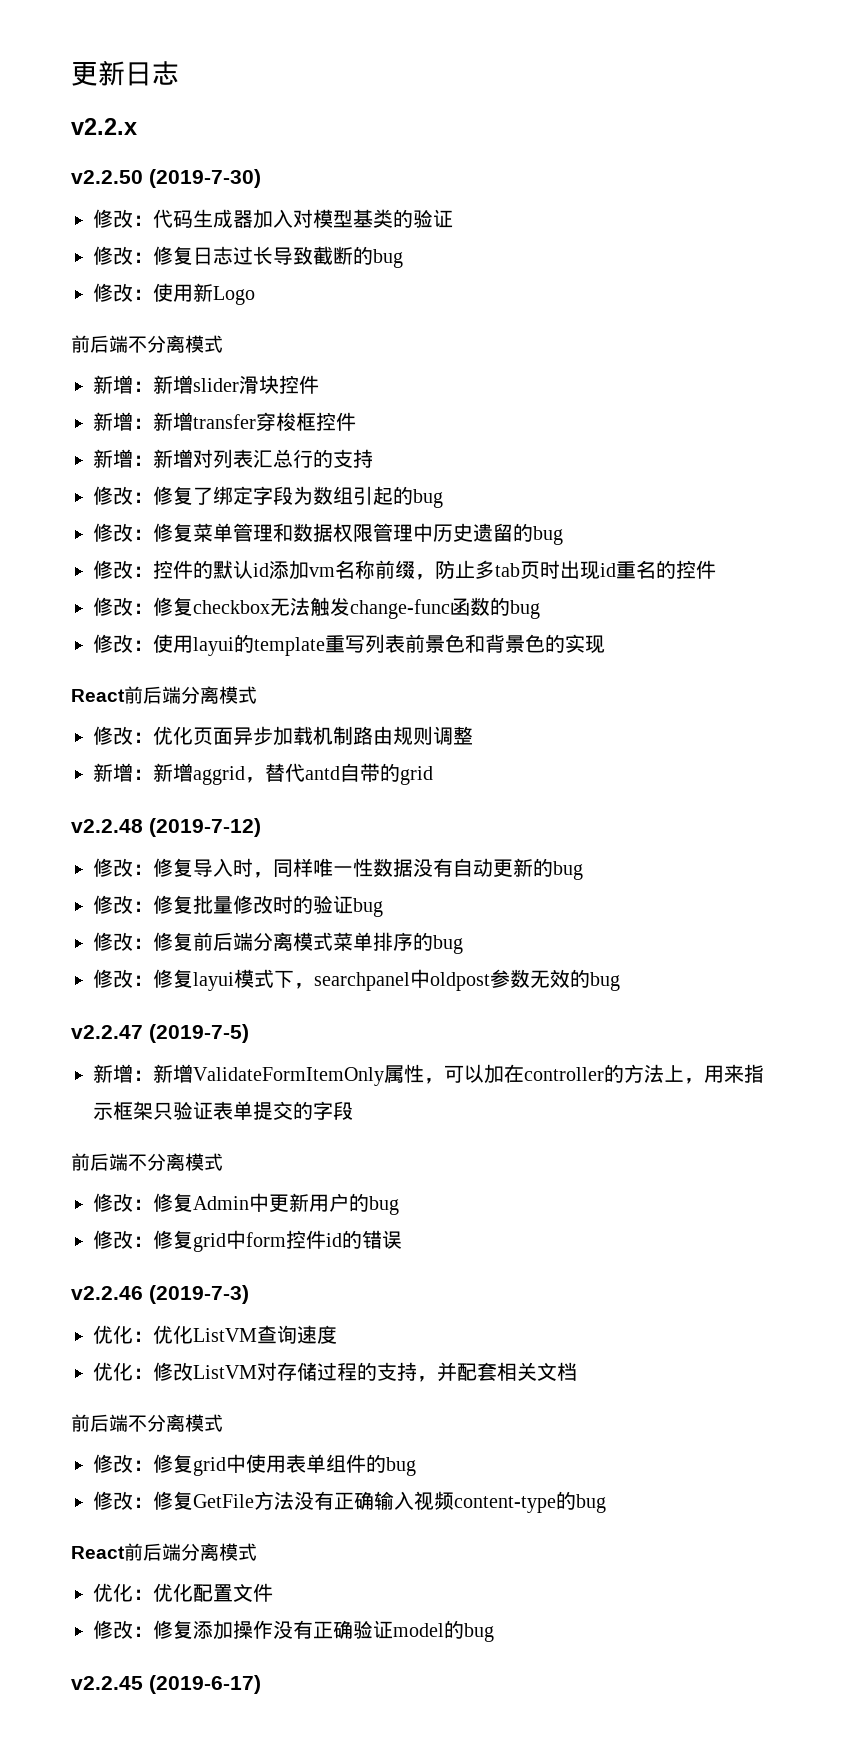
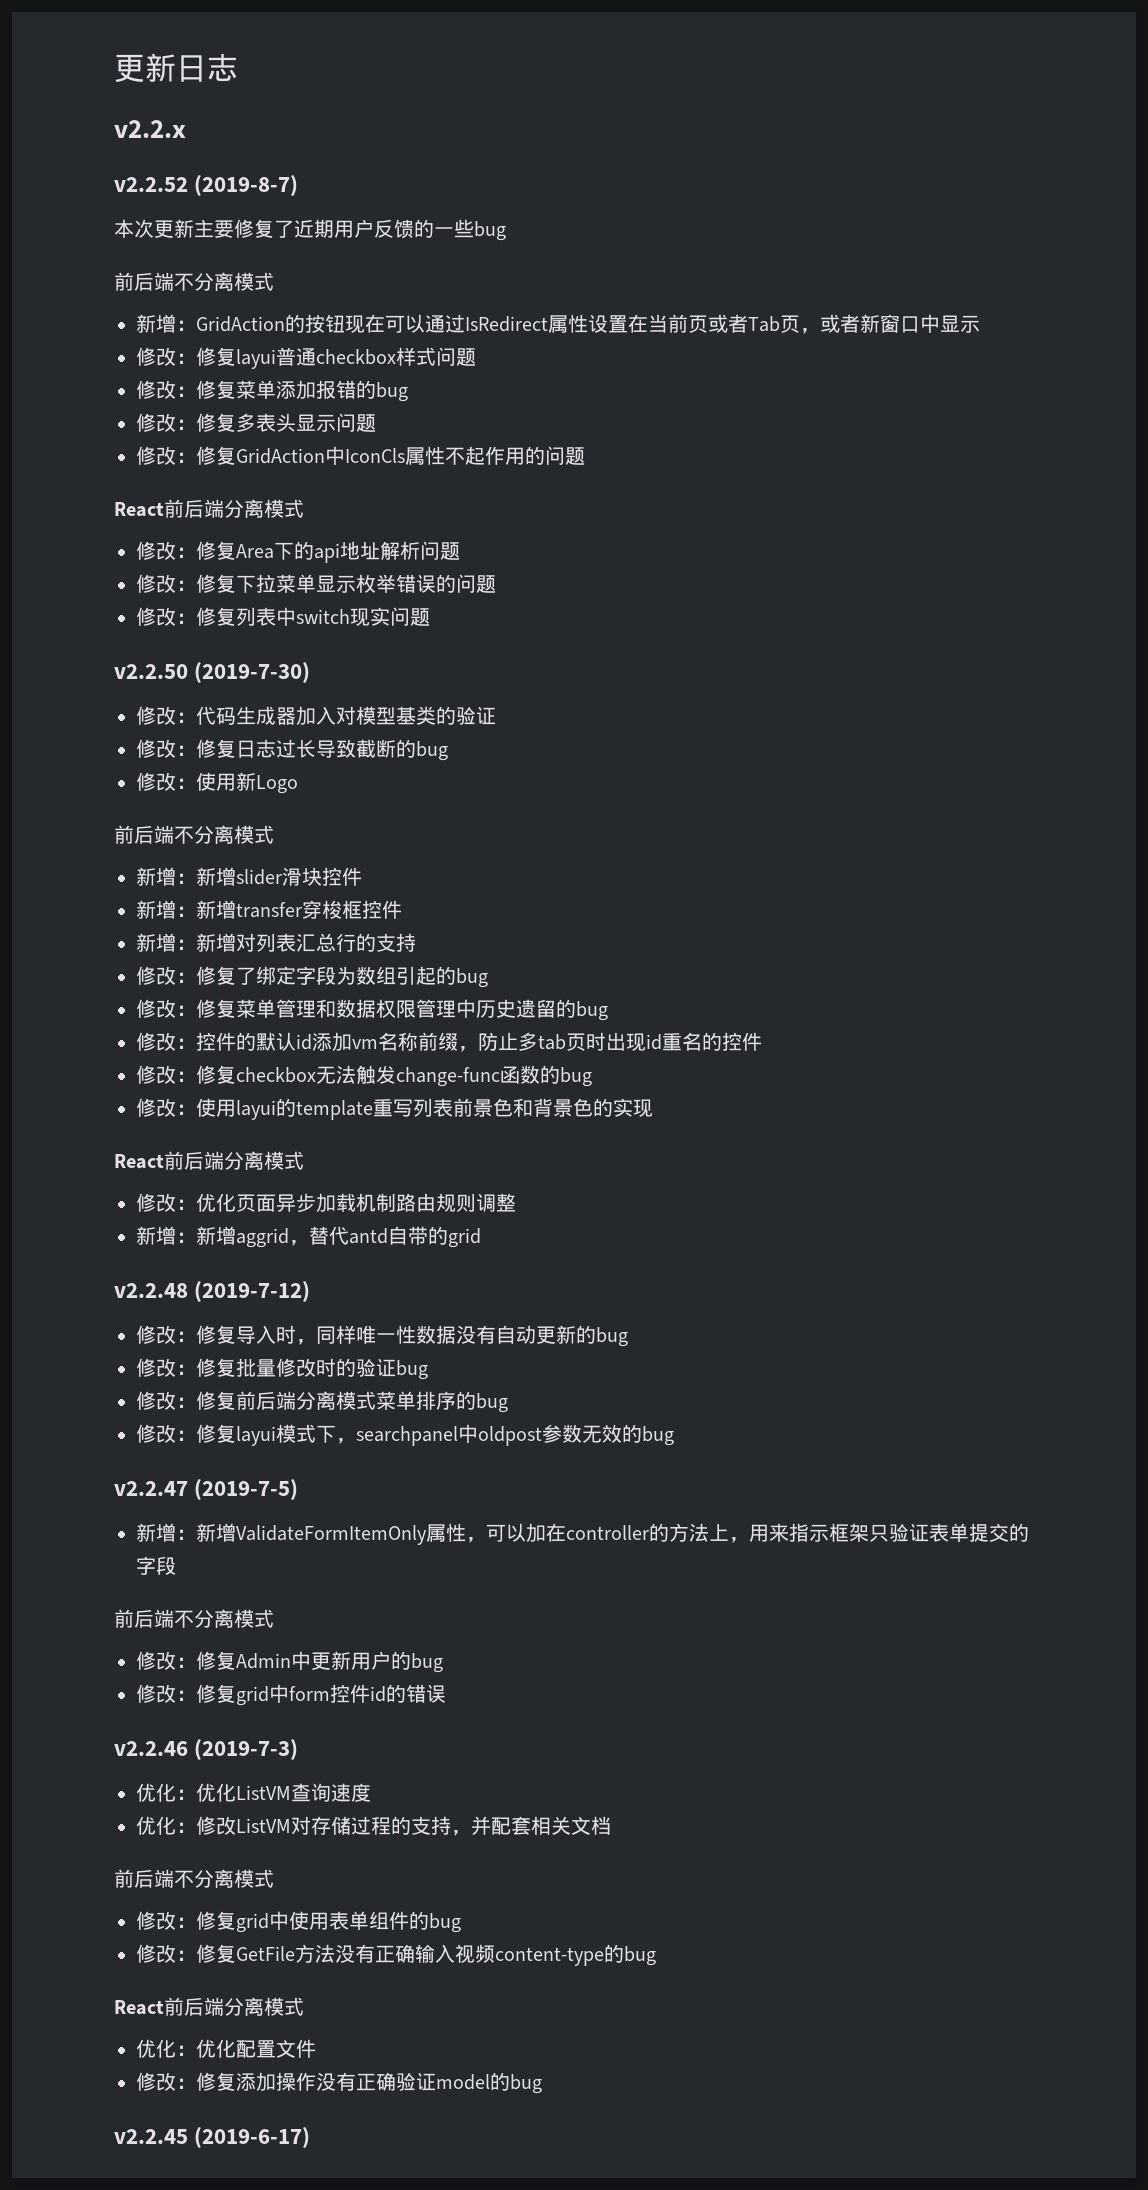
(137, 126) none -> [114,175,299,197] [114,219,506,241] [114,272,274,291] [136,314,980,334] [136,347,476,369] [136,380,408,402] [136,413,376,432] [136,446,585,465] [114,499,304,518] [136,541,460,563] [136,574,496,593] [136,607,430,627] // v2.2.52 (2019-8-7) // 本次更新主要修复了近期用户反馈的一些bug // 前后端不分离模式 // 新增：GridAction的按钮现在可以通过IsRedirect属性设置在当前页或者Tab页，或者新窗口中显示 // 修改：修复layui普通checkbox样式问题 // 修改：修复菜单添加报错的bug // 修改：修复多表头显示问题 // 修改：修复GridAction中IconCls属性不起作用的问题 // React前后端分离模式 // 修改：修复Area下的api地址解析问题 // 修改：修复下拉菜单显示枚举错误的问题 // 修改：修复列表中switch现实问题

